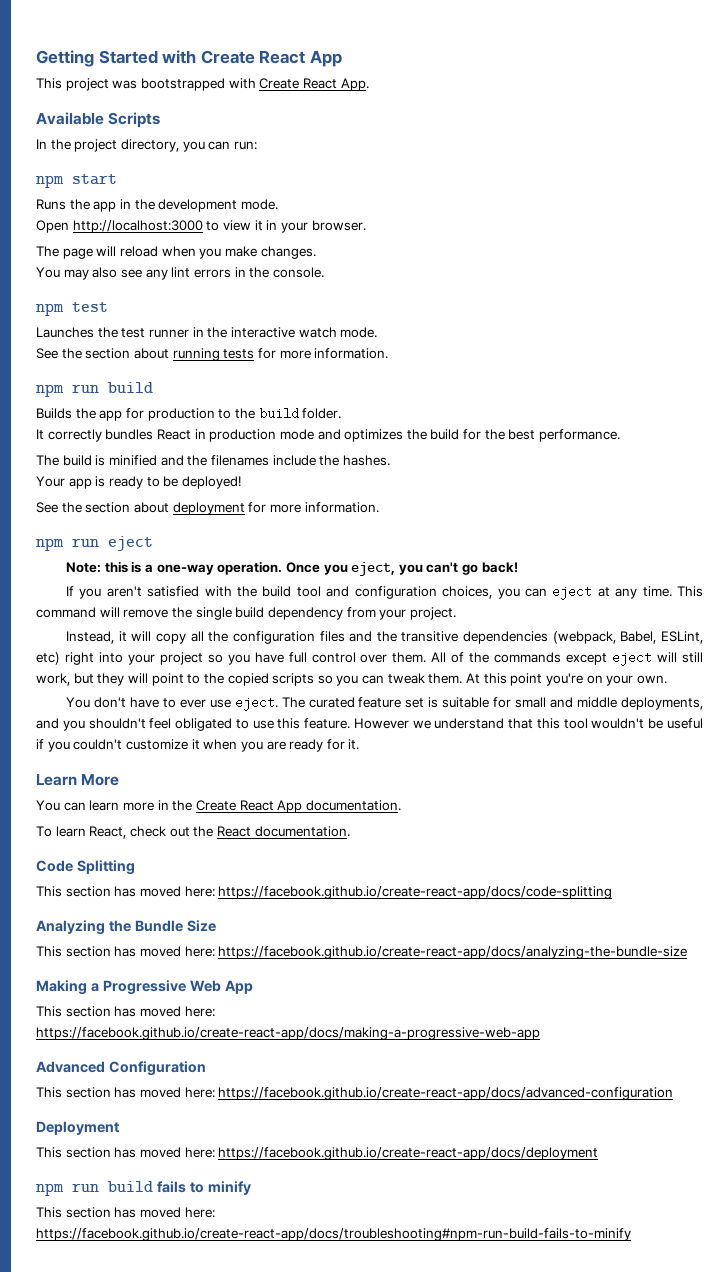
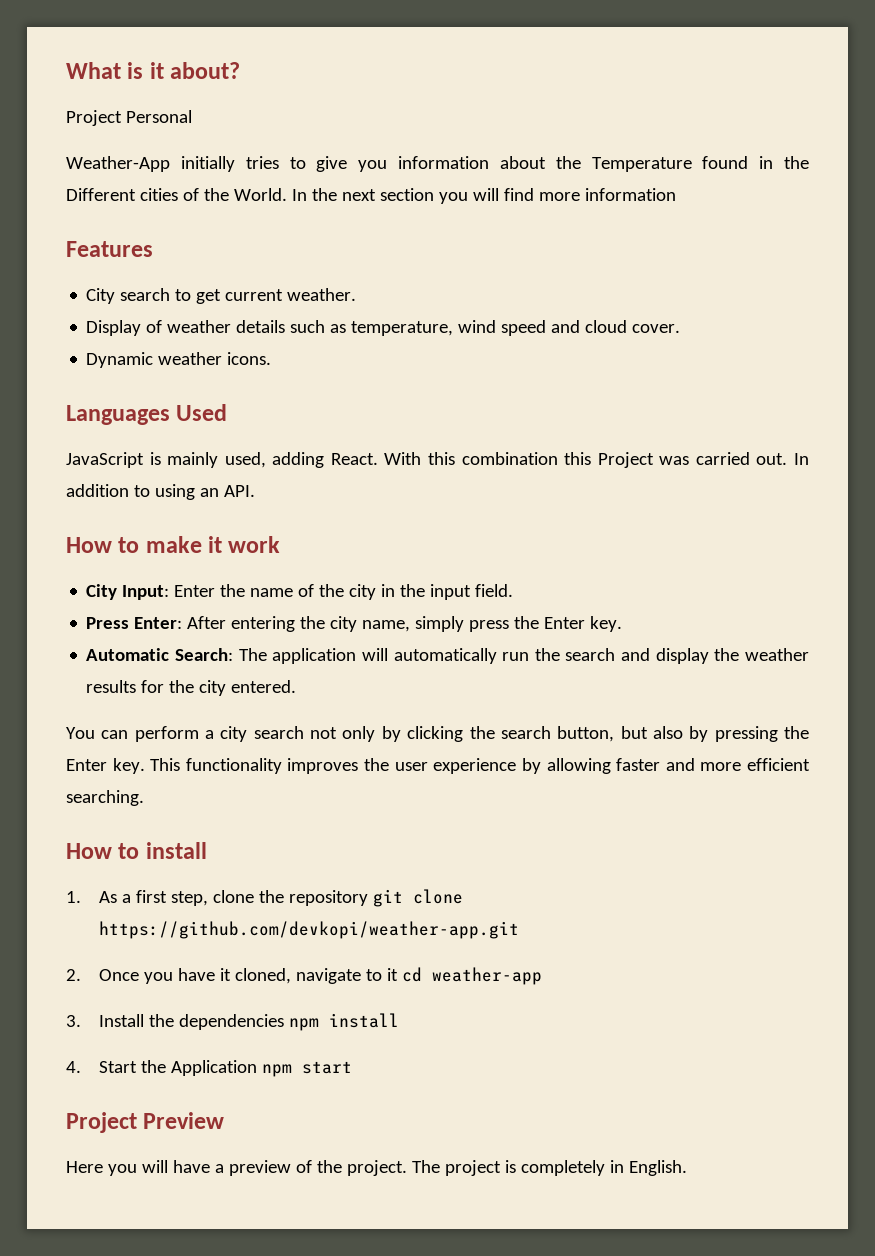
[36,50,342,67] [36,78,369,91] [36,112,161,128] [36,139,257,152] [36,174,117,188] [36,199,278,212] [36,220,366,233] [36,246,316,259] [36,267,324,280] [36,302,108,316] [36,327,378,338] [36,348,389,361] [36,382,153,397] [36,407,342,421] [36,429,621,442] [36,455,390,466] [36,476,241,489] [36,502,379,515] [36,536,153,551] [66,561,518,576] [66,585,703,600] [36,607,456,620] [66,631,703,644] [36,651,703,666] [36,673,667,686] [66,696,704,711] [36,718,703,731] [36,739,360,752] [36,774,120,786] [36,800,401,813] [36,826,350,839] [36,860,135,875] [36,886,613,899] [36,920,216,935] [36,946,688,959] [36,980,253,995] [36,1006,215,1017] [36,1027,540,1040] [36,1061,206,1076] [36,1087,674,1100] [36,1121,119,1135] [36,1147,599,1160] [36,1181,251,1196] [36,1207,215,1218] [36,1228,631,1241] Getting Started with Create React App // This project was bootstrapped with Create React App. // Available Scripts // In the project directory, you can run: // npm start // Runs the app in the development mode. // Open http://localhost:3000 to view it in your browser. // The page will reload when you make changes. // You may also see any lint errors in the console. // npm test // Launches the test runner in the interactive watch mode. // See the section about running tests for more information. // npm run build // Builds the app for production to the build folder. // It correctly bundles React in production mode and optimizes the build for the best performance. // The build is minified and the filenames include the hashes. // Your app is ready to be deployed! // See the section about deployment for more information. // npm run eject // Note: this is a one-way operation. Once you eject, you can't go back! // If you aren't satisfied with the build tool and configuration choices, you can eject at any time. This command will remove the single build dependency from your project. // Instead, it will copy all the configuration files and the transitive dependencies (webpack, Babel, ESLint, etc) right into your project so you have full control over them. All of the commands except eject will still work, but they will point to the copied scripts so you can tweak them. At this point you're on your own. // You don't have to ever use eject. The curated feature set is suitable for small and middle deployments, and you shouldn't feel obligated to use this feature. However we understand that this tool wouldn't be useful if you couldn't customize it when you are ready for it. // Learn More // You can learn more in the Create React App documentation. // To learn React, check out the React documentation. // Code Splitting // This section has moved here: https://facebook.github.io/create-react-app/docs/code-splitting // Analyzing the Bundle Size // This section has moved here: https://facebook.github.io/create-react-app/docs/analyzing-the-bundle-size // Making a Progressive Web App // This section has moved here: https://facebook.github.io/create-react-app/docs/making-a-progressive-web-app // Advanced Configuration // This section has moved here: https://facebook.github.io/create-react-app/docs/advanced-configuration // Deployment // This section has moved here: https://facebook.github.io/create-react-app/docs/deployment // npm run build fails to minify // This section has moved here: https://facebook.github.io/create-react-app/docs/troubleshooting#npm-run-build-fails-to-minify -> [66,62,241,79] [66,110,192,126] [66,156,809,172] [66,188,676,204] [66,241,153,257] [86,288,357,304] [86,320,681,336] [86,352,272,368] [66,404,228,425] [66,452,809,468] [66,484,255,500] [66,536,281,553] [86,584,514,600] [86,616,623,632] [86,648,809,664] [86,680,297,696] [66,726,810,742] [66,758,810,774] [66,790,144,806] [66,842,207,859] [66,889,464,907] [99,921,520,939] [66,967,543,985] [66,1013,400,1031] [66,1060,353,1077] [66,1112,225,1133] [66,1160,687,1176] What is it about? // Project Personal // Weather-App initially tries to give you information about the Temperature found in the Different cities of the World. In the next section you will find more information // Features // City search to get current weather. // Display of weather details such as temperature, wind speed and cloud cover. // Dynamic weather icons. // Languages Used // JavaScript is mainly used, adding React. With this combination this Project was carried out. In addition to using an API. // How to make it work // City Input: Enter the name of the city in the input field. // Press Enter: After entering the city name, simply press the Enter key. // Automatic Search: The application will automatically run the search and display the weather results for the city entered. // You can perform a city search not only by clicking the search button, but also by pressing the Enter key. This functionality improves the user experience by allowing faster and more efficient searching. // How to install // 1. As a first step, clone the repository git clone https://github.com/devkopi/weather-app.git // 2. Once you have it cloned, navigate to it cd weather-app // 3. Install the dependencies npm install // 4. Start the Application npm start // Project Preview // Here you will have a preview of the project. The project is completely in English.

